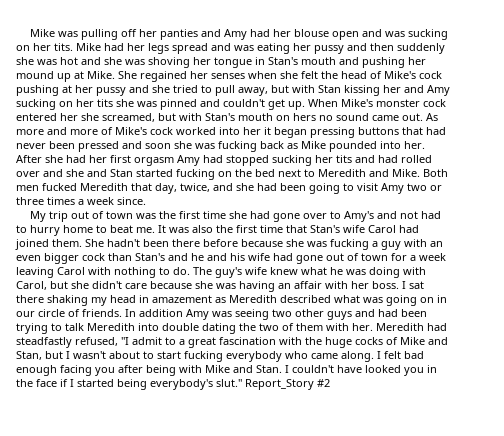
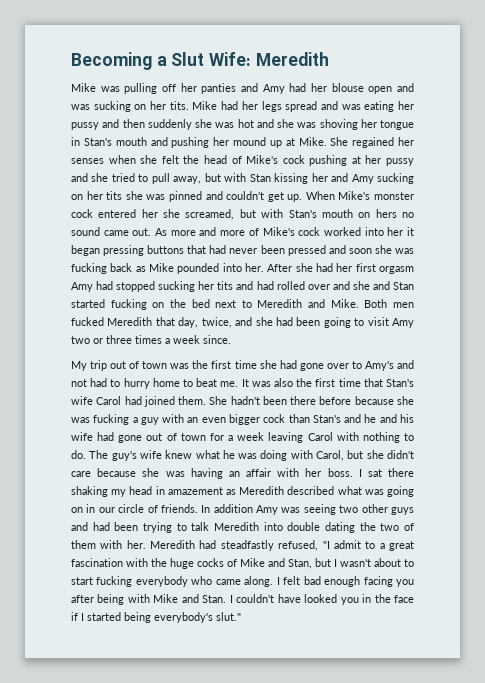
(30, 33) none -> [71,52,329,70] Becoming a Slut Wife: Meredith //
[245,379,330,390] Report_Story #2 -> (241, 616) none

